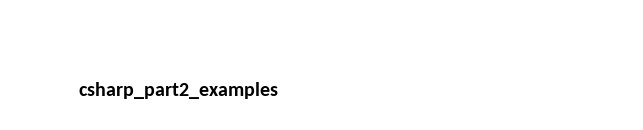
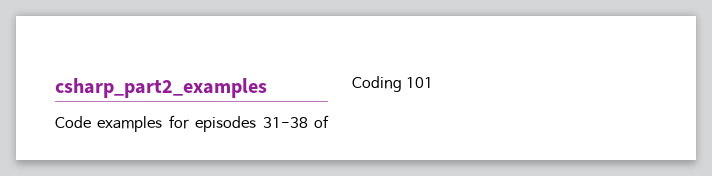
(278, 90) none -> [55,115,329,132] [352,76,433,92] // Code examples for episodes 31-38 of Coding 101

